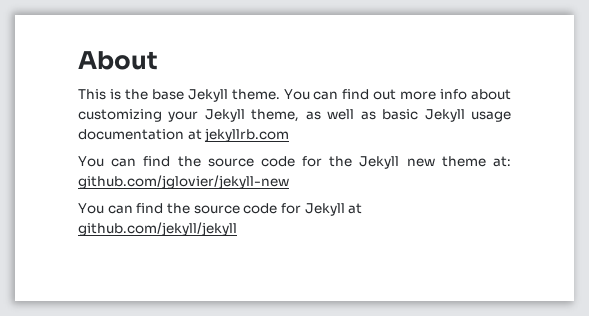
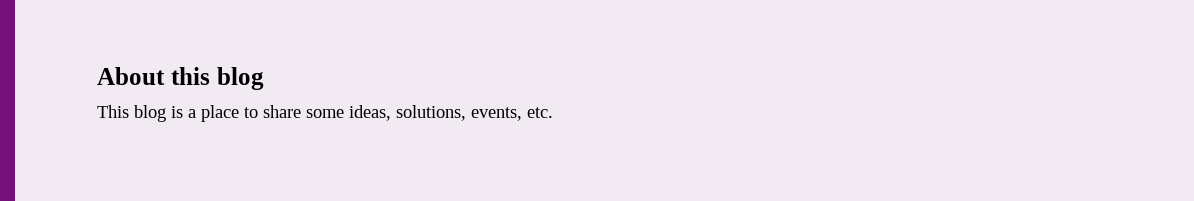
(158, 60) none -> [170,67,264,90] this blog
[109,89,512,102] [78,109,512,122] [78,128,290,142] [78,156,511,169] [78,175,289,189] [78,203,363,216] [78,222,237,236] is the base Jekyll theme. You can find out more info about customizing your Jekyll theme, as well as basic Jekyll usage documentation at jekyllrb.com // You can find the source code for the Jekyll new theme at: github.com/jglovier/jekyll-new // You can find the source code for Jekyll at github.com/jekyll/jekyll -> [134,105,553,122] blog is a place to share some ideas, solutions, events, etc.

